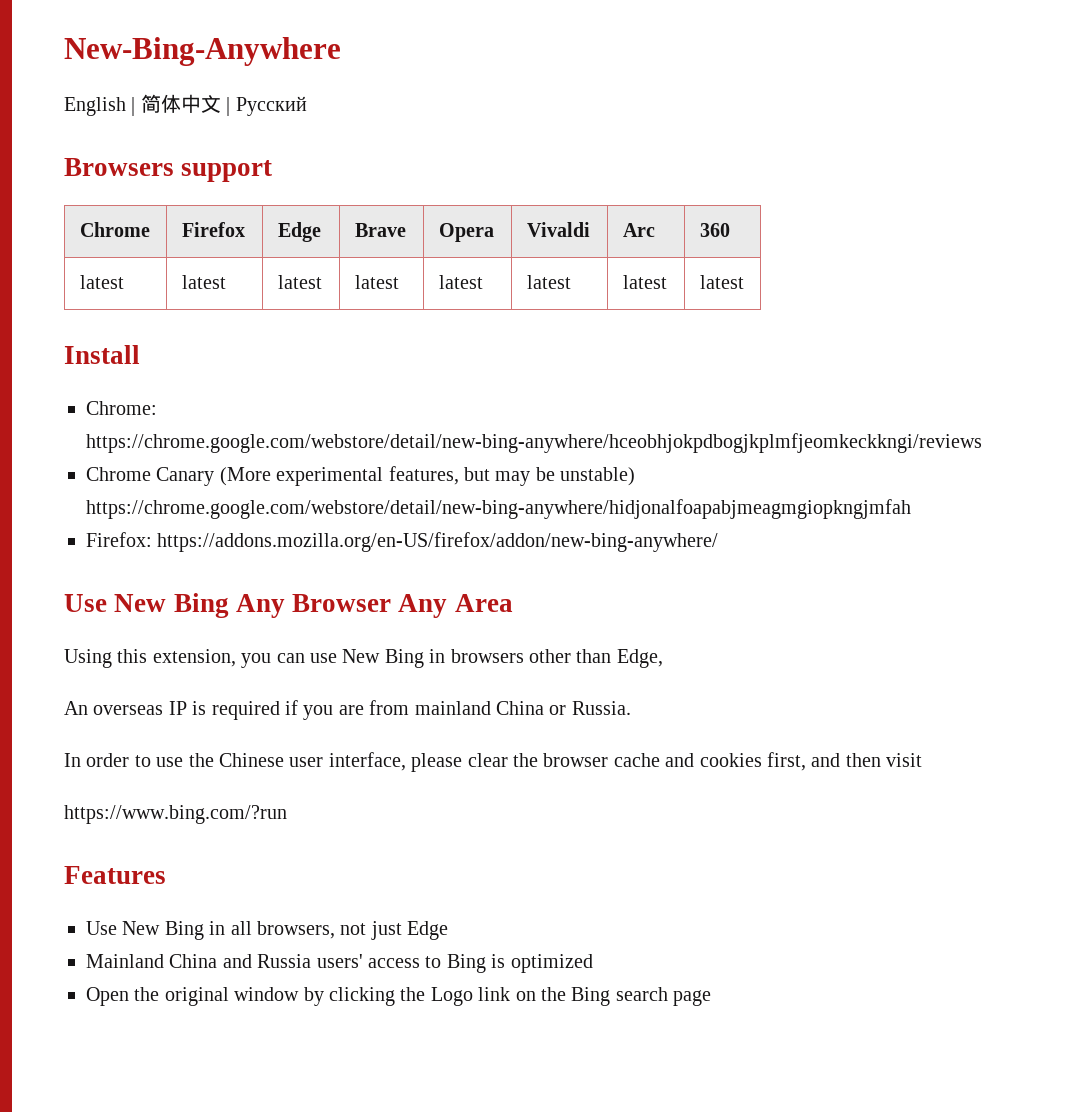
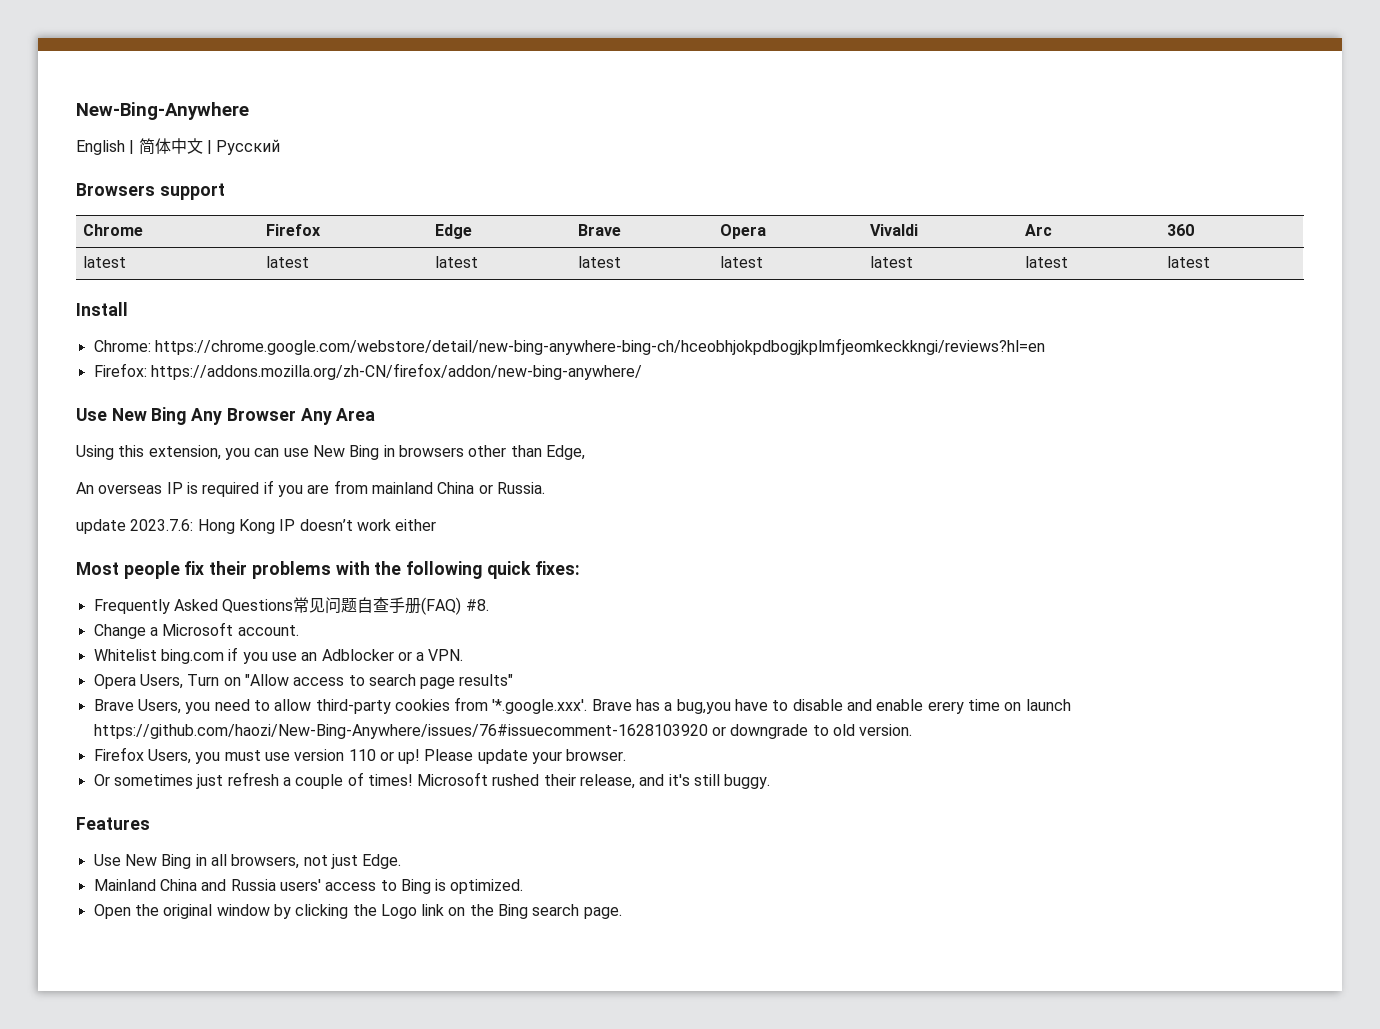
[86,433,982,453] [86,466,636,486] [86,499,911,519] https://chrome.google.com/webstore/detail/new-bing-anywhere/hceobhjokpdbogjkplmfjeomkeckkngi/reviews // Chrome Canary (More experimental features, but may be unstable) https://chrome.google.com/webstore/detail/new-bing-anywhere/hidjonalfoapabjmeagmgiopkngjmfah -> [154,338,1045,355] https://chrome.google.com/webstore/detail/new-bing-anywhere-bing-ch/hceobhjokpdbogjkplmfjeomkeckkngi/reviews?hl=en
[157,532,719,552] https://addons.mozilla.org/en-US/firefox/addon/new-bing-anywhere/ -> [150,363,642,380] https://addons.mozilla.org/zh-CN/firefox/addon/new-bing-anywhere/
[64,752,923,772] [64,805,287,824] In order to use the Chinese user interface, please clear the browser cache and cookies first, and then visit // https://www.bing.com/?run -> [76,519,437,534] [76,561,580,579] [93,597,489,615] [93,622,299,639] [93,647,464,664] [93,674,514,689] [93,697,1071,714] [93,724,913,739] [93,747,627,764] [93,772,771,789] update 2023.7.6: Hong Kong IP doesn’t work either // Most people fix their problems with the following quick fixes: // Frequently Asked Questions常见问题自查手册(FAQ) #8. // Change a Microsoft account. // Whitelist bing.com if you use an Adblocker or a VPN. // Opera Users, Turn on "Allow access to search page results" // Brave Users, you need to allow third-party cookies from '*.google.xxx'. Brave has a bug,you have to disable and enable erery time on launch https://github.com/haozi/New-Bing-Anywhere/issues/76#issuecomment-1628103920 or downgrade to old version. // Firefox Users, you must use version 110 or up! Please update your browser. // Or sometimes just refresh a couple of times! Microsoft rushed their release, and it's still buggy.
[407,921,449,940] Edge -> [362,854,402,869] Edge.
[510,954,593,973] optimized -> [450,879,524,894] optimized.
[673,990,712,1006] page -> [583,907,622,919] page.

